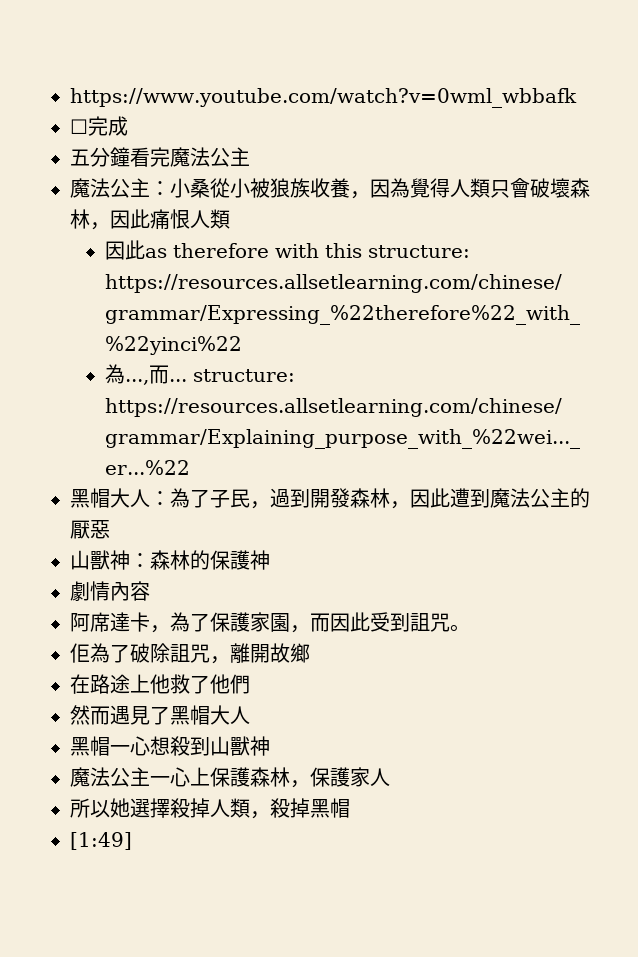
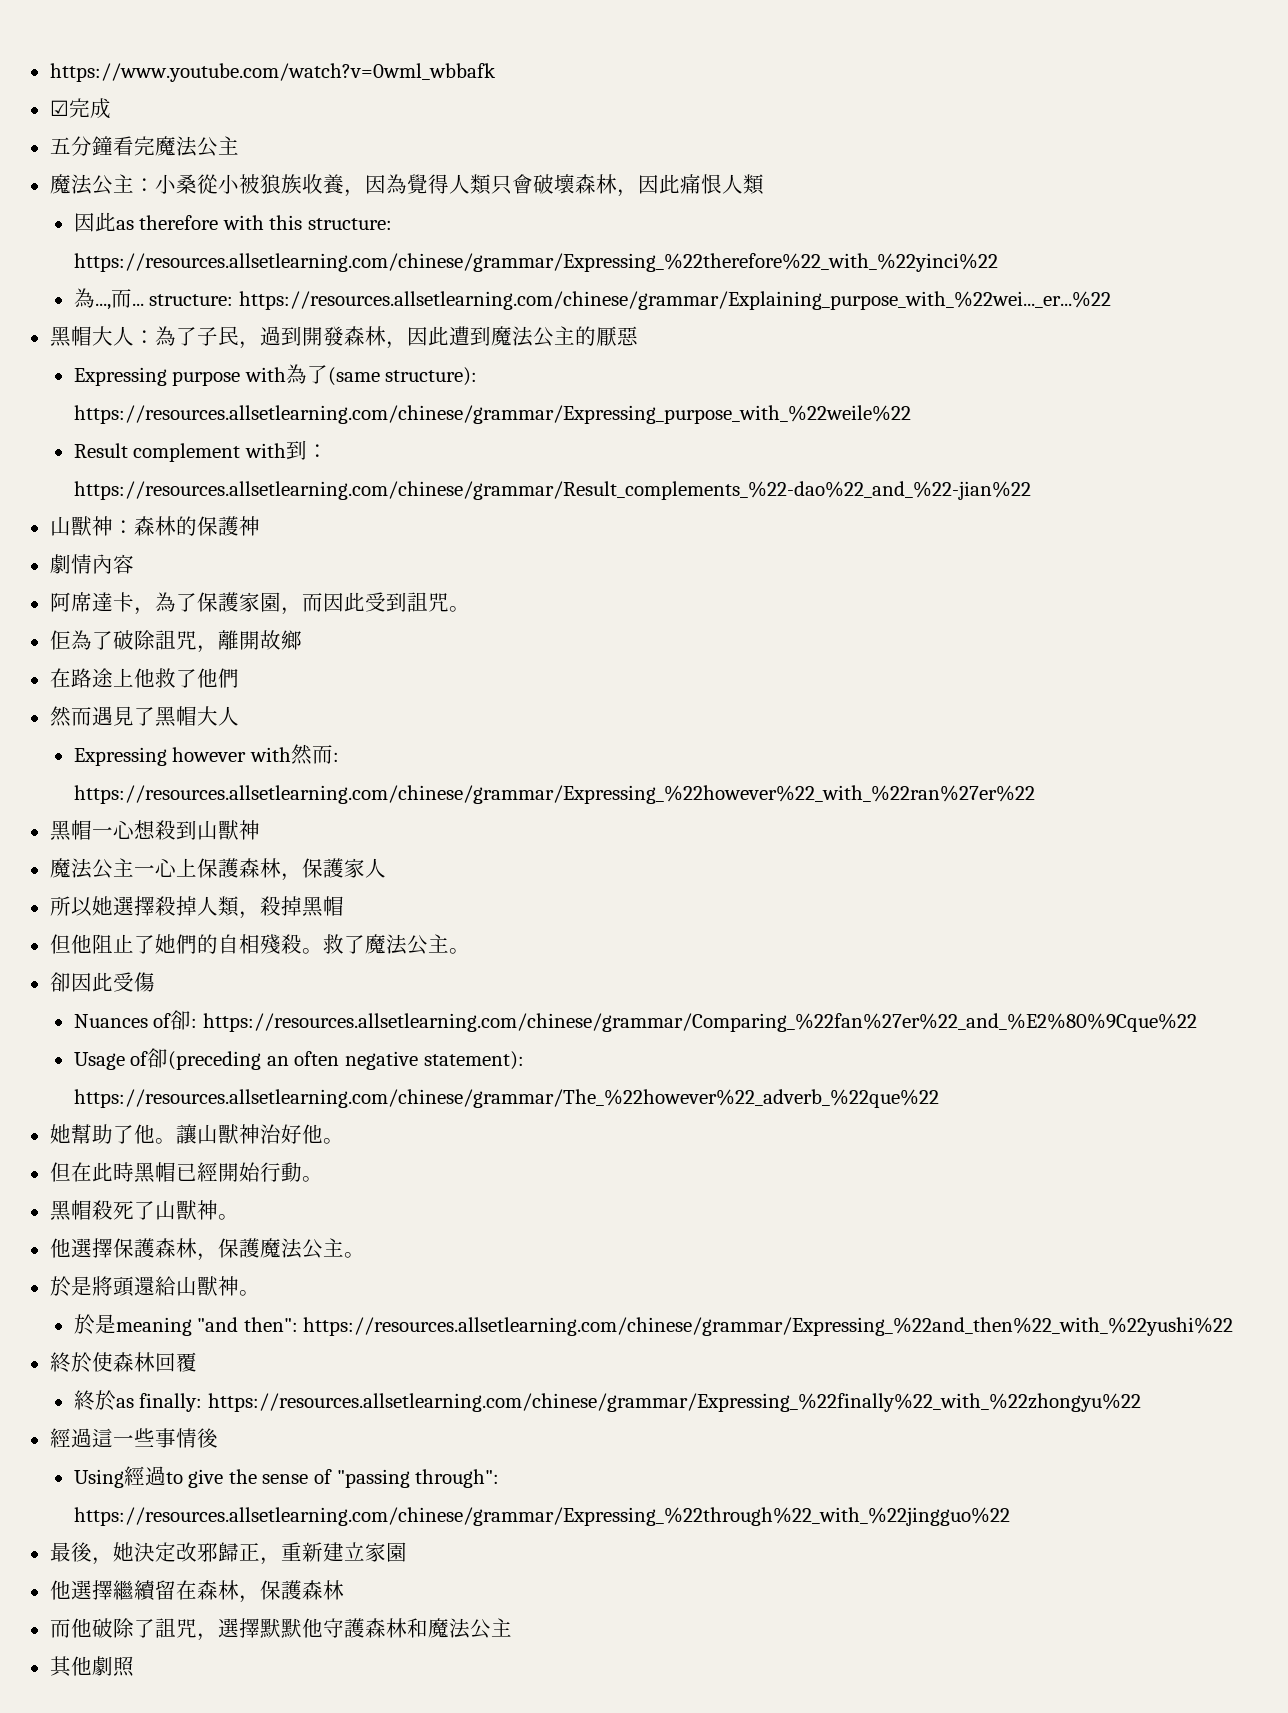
[70,119,88,134] ☐ -> [49,100,69,116] ☑
(110, 529) none -> [73,364,478,386] [73,405,911,424] [73,440,328,462] [73,481,1031,500] // Expressing purpose with為了(same structure): https://resources.allsetlearning.com/chinese/grammar/Expressing_purpose_with_%22weile%22 // Result complement with到：https://resources.allsetlearning.com/chinese/grammar/Result_complements_%22-dao%22_and_%22-jian%22
(250, 715) none -> [73,744,339,766] [73,785,1035,804] // Expressing however with然而: https://resources.allsetlearning.com/chinese/grammar/Expressing_%22however%22_with_%22ran%27er%22
[70,832,132,850] [1:49] -> [49,934,470,955] [49,972,155,992] [73,1010,1197,1032] [73,1048,524,1070] [73,1089,939,1108] [49,1124,344,1144] [49,1162,323,1183] [49,1200,239,1221] [49,1238,365,1261] [49,1276,260,1297] [73,1314,1234,1336] [49,1352,197,1373] [73,1390,1141,1412] [49,1428,218,1448] [73,1466,500,1488] [73,1507,1010,1526] [49,1542,407,1565] [49,1580,344,1603] [49,1618,512,1641] [49,1656,134,1677] 但他阻止了她們的自相殘殺。救了魔法公主。 // 卻因此受傷 // Nuances of卻: https://resources.allsetlearning.com/chinese/grammar/Comparing_%22fan%27er%22_and_%E2%80%9Cque%22 // Usage of卻(preceding an often negative statement): https://resources.allsetlearning.com/chinese/grammar/The_%22however%22_adverb_%22que%22 // 她幫助了他。讓山獸神治好他。 // 但在此時黑帽已經開始行動。 // 黑帽殺死了山獸神。 // 他選擇保護森林，保護魔法公主。 // 於是將頭還給山獸神。 // 於是meaning "and then": https://resources.allsetlearning.com/chinese/grammar/Expressing_%22and_then%22_with_%22yushi%22 // 終於使森林回覆 // 終於as finally: https://resources.allsetlearning.com/chinese/grammar/Expressing_%22finally%22_with_%22zhongyu%22 // 經過這一些事情後 // Using經過to give the sense of "passing through": https://resources.allsetlearning.com/chinese/grammar/Expressing_%22through%22_with_%22jingguo%22 // 最後，她決定改邪歸正，重新建立家園 // 他選擇繼續留在森林，保護森林 // 而他破除了詛咒，選擇默默他守護森林和魔法公主 // 其他劇照

